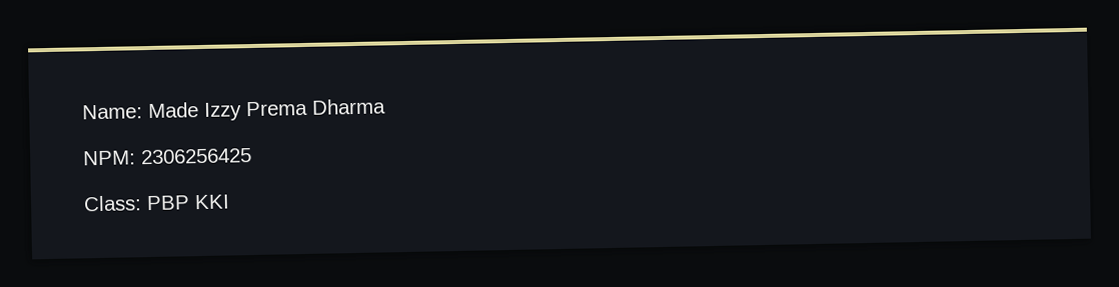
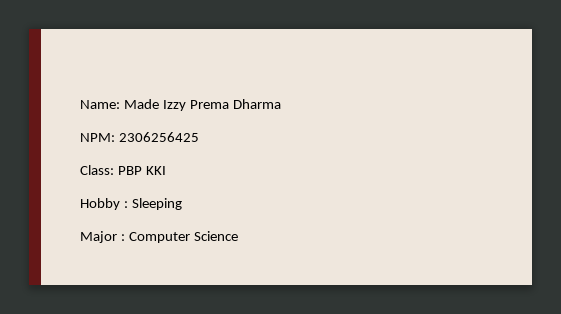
(230, 202) none -> [80,198,182,210] [80,231,238,243] // Hobby : Sleeping // Major : Computer Science

